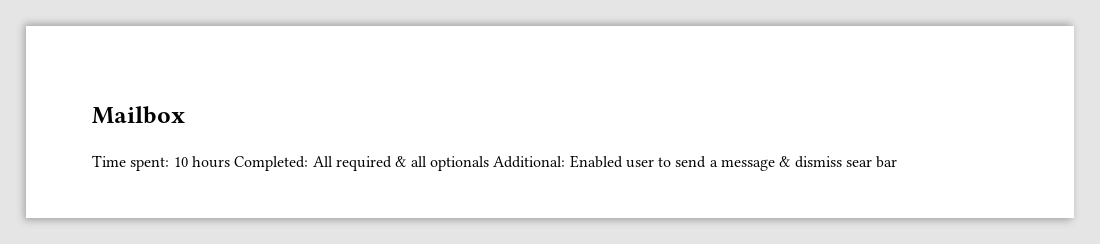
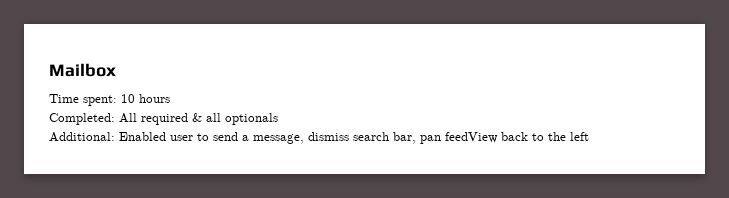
(230, 162) none -> (170, 98) //
(489, 163) none -> (278, 119) //
[721,156,898,171] message & dismiss sear bar -> [253,132,589,144] message, dismiss search bar, pan feedView back to the left

